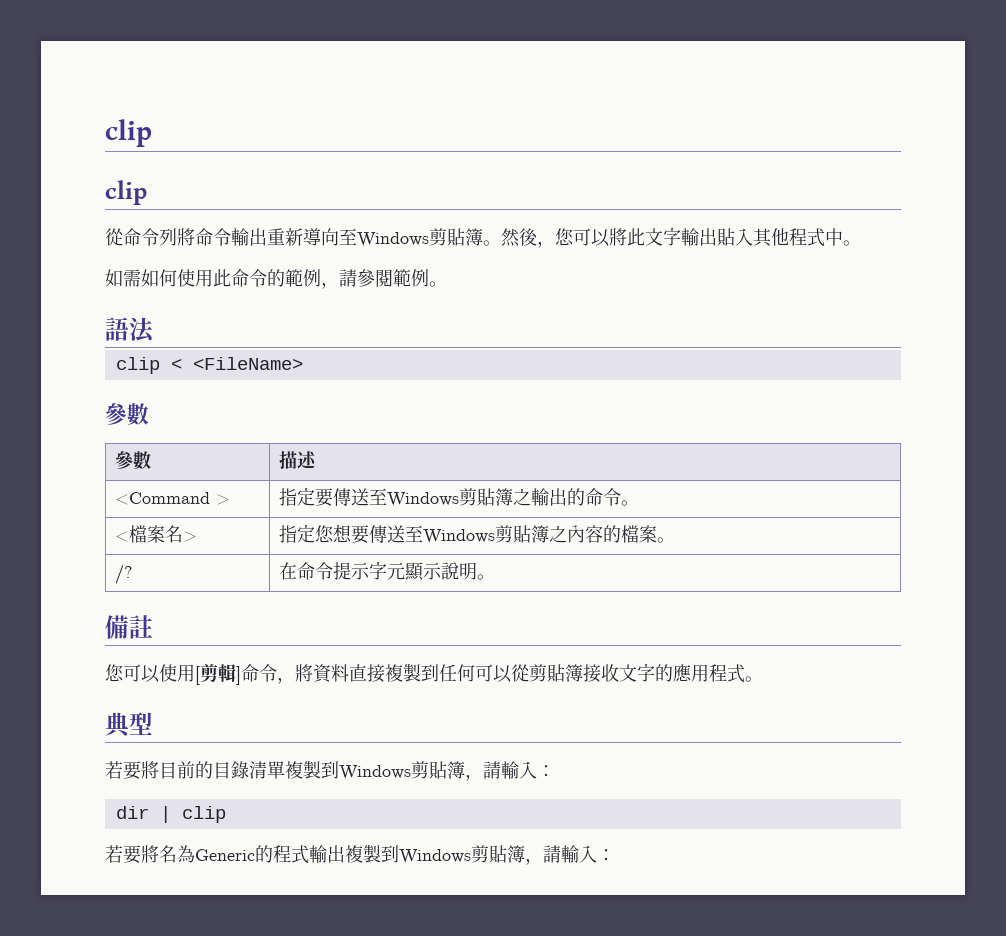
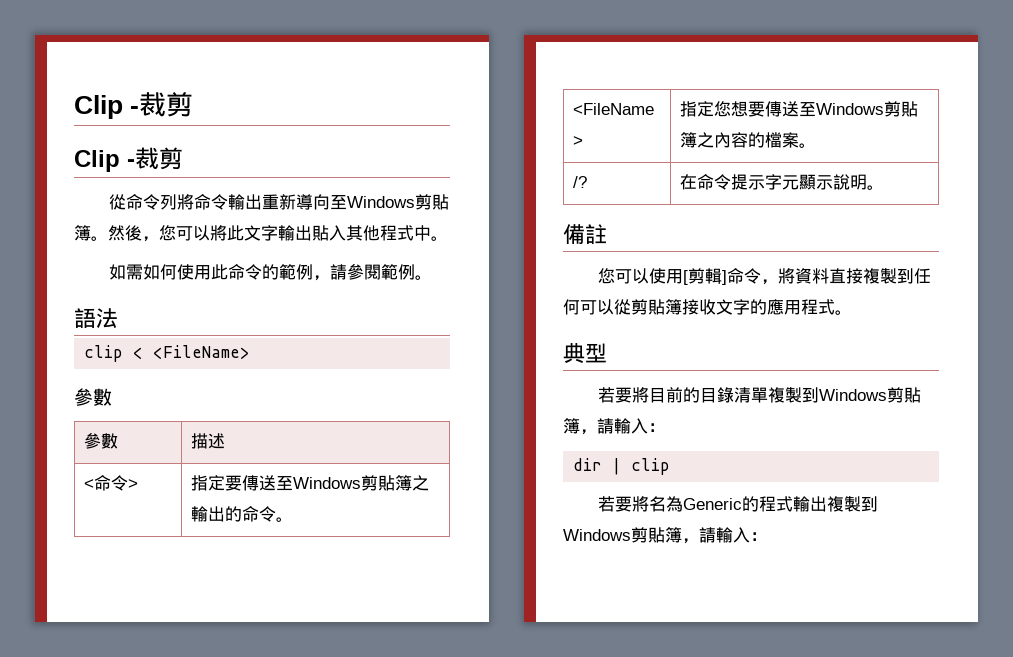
[105,119,152,147] [105,180,147,205] clip // clip -> [74,92,194,119] [74,147,183,172] Clip -裁剪 // Clip -裁剪
[115,492,211,505] <Command -> [83,475,128,491] <命令
[115,525,184,543] <檔案名 -> [572,103,654,115] <FileName

